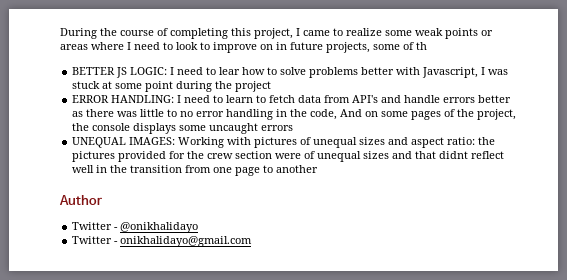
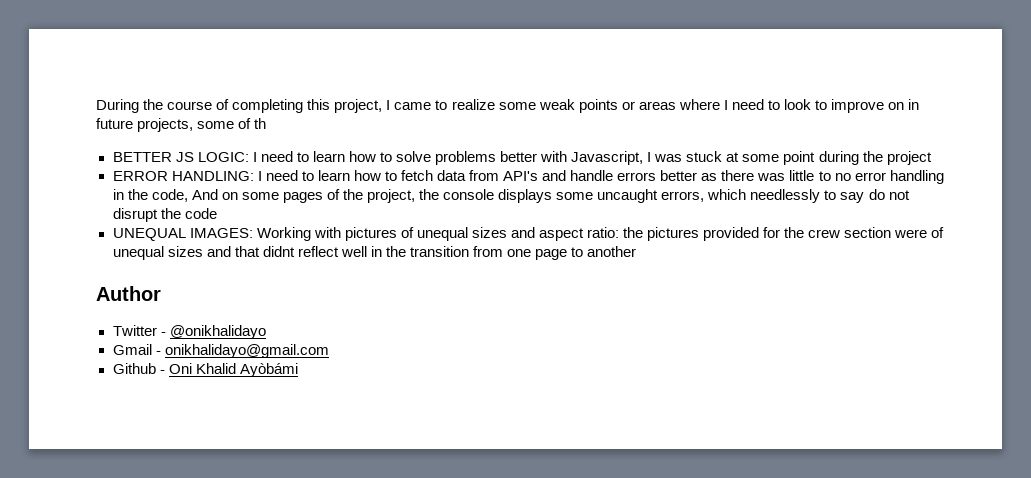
[219,67,241,75] lear -> [312,151,345,162] learn
(254, 99) none -> [353,170,381,181] how
[261,125,294,131] errors -> [661,189,910,203] [112,208,217,222] errors, which needlessly to say do not disrupt the code
[72,236,113,244] Twitter -> [112,344,152,355] Gmail
(253, 241) none -> [112,363,298,377] // Github - Oni Khalid Ayòbámi

